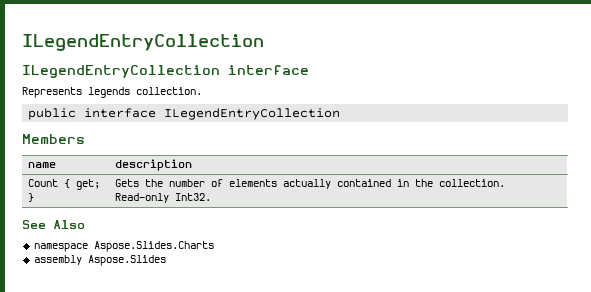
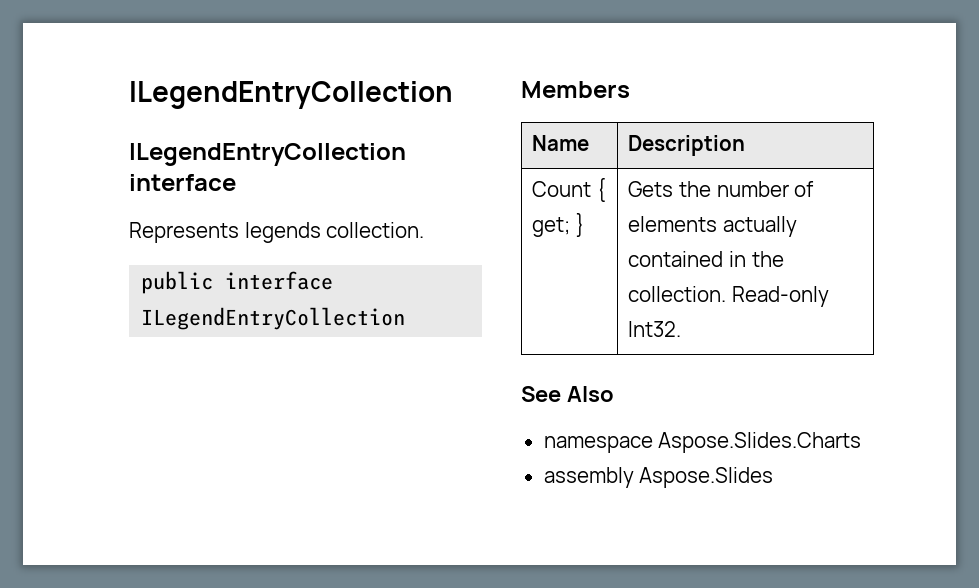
[28,162,57,168] [115,159,193,171] name | description -> [532,135,590,151] [628,135,746,156] Name | Description

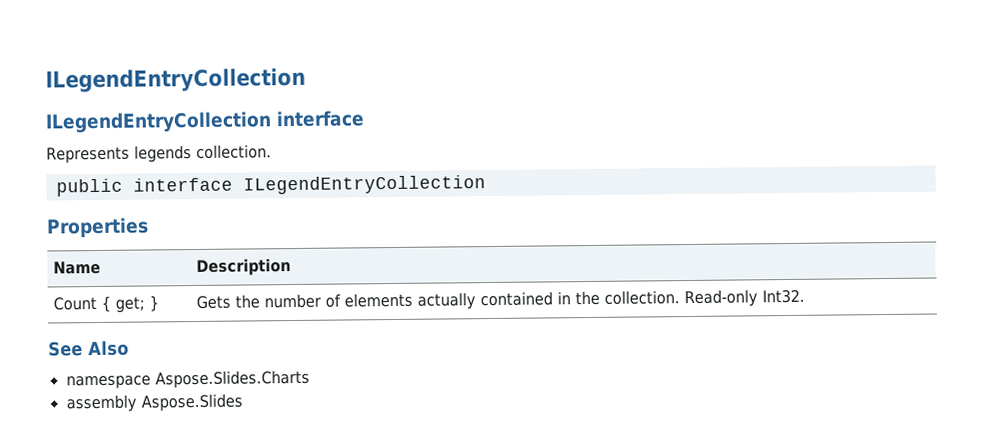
[521,81,630,98] Members -> [46,217,149,238] Properties

